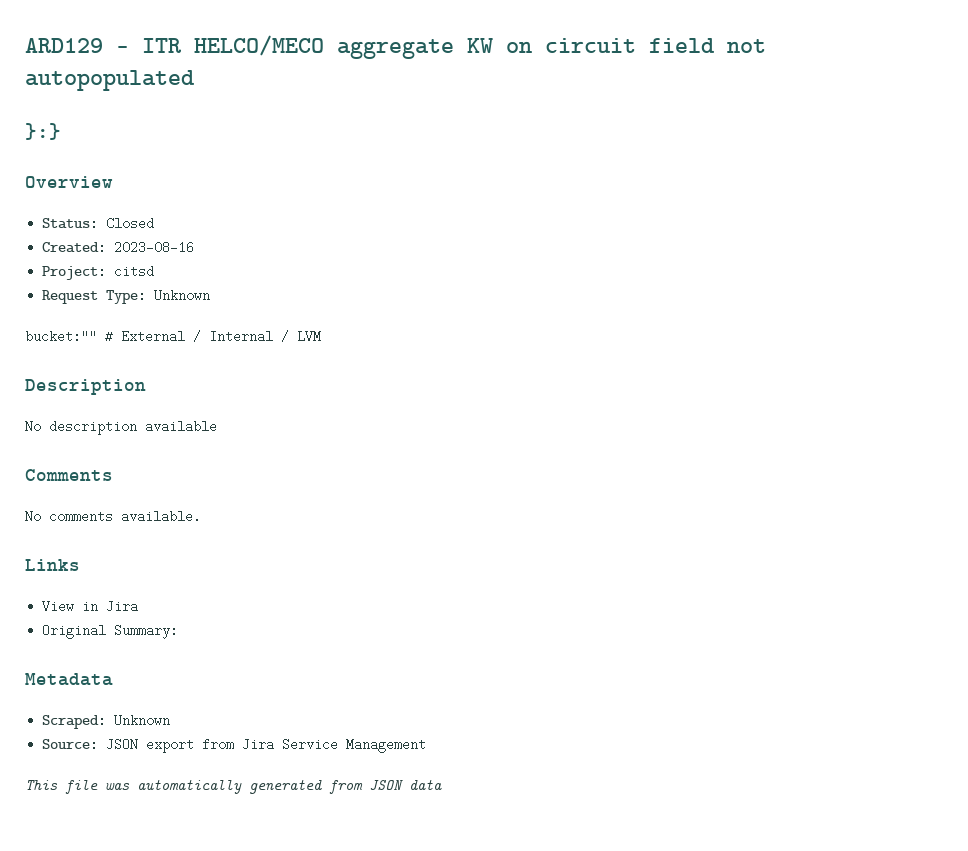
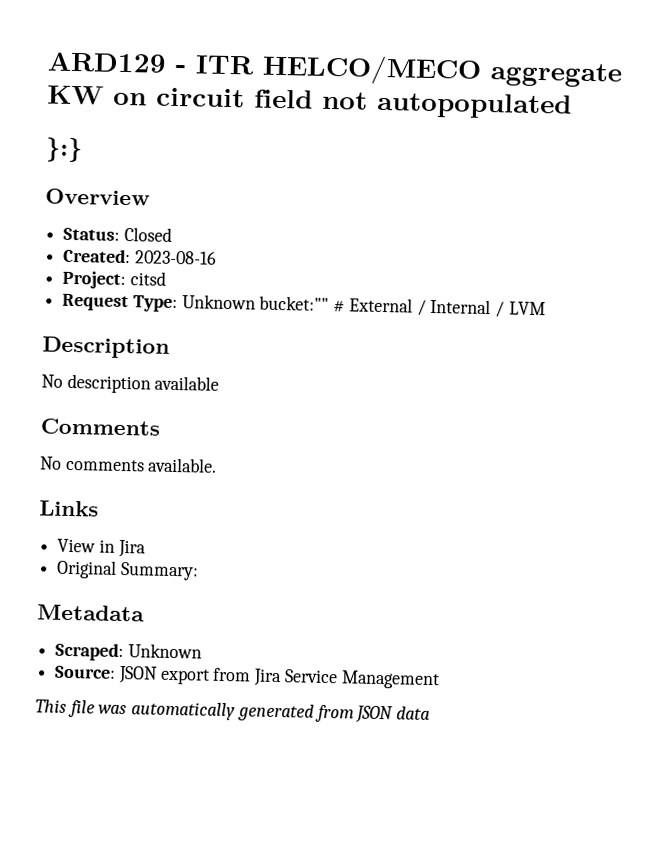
(211, 295) // -> (256, 302) none

